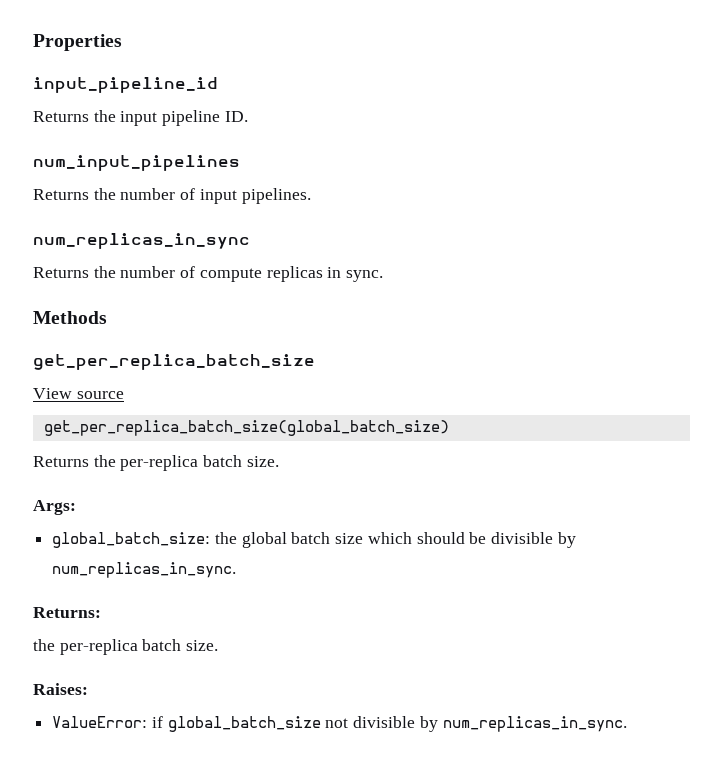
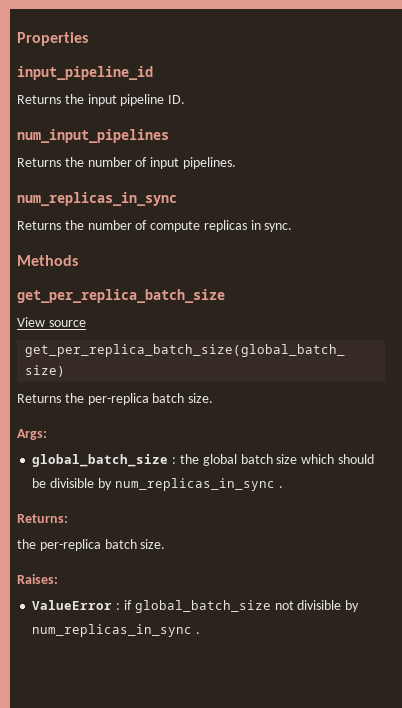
[52,532,211,548] global_batch_size: -> [32,454,177,467] global_batch_size :
[52,562,237,578] num_replicas_in_sync. -> [114,478,283,491] num_replicas_in_sync .
[52,716,148,728] ValueError: -> [32,600,121,610] ValueError :
[442,716,627,732] num_replicas_in_sync. -> [32,624,201,637] num_replicas_in_sync .

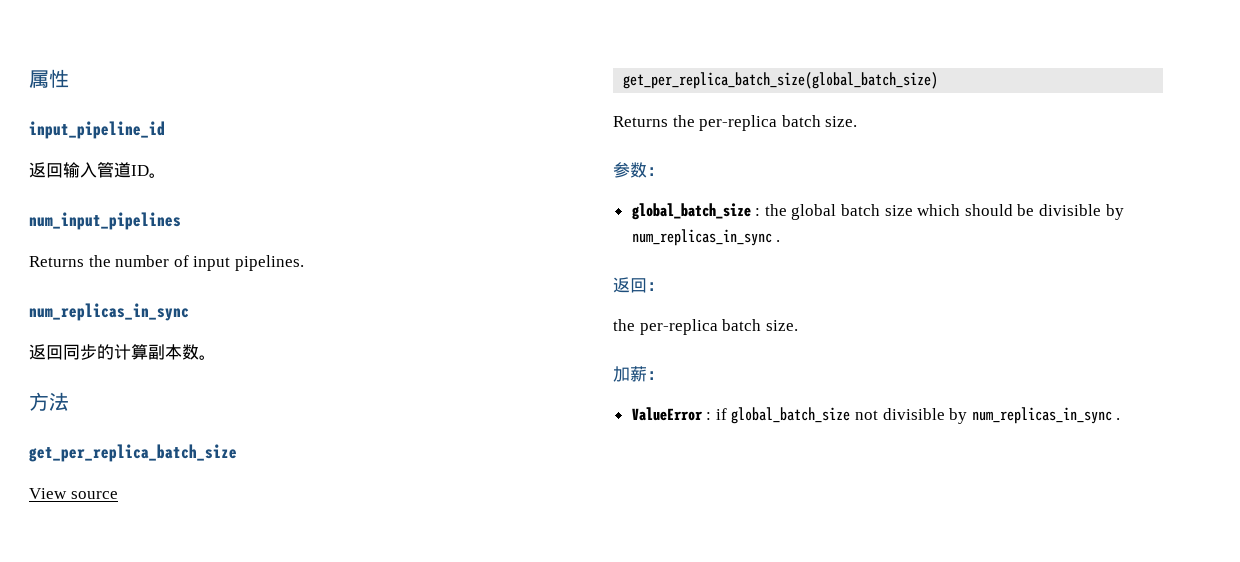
[17,32,88,46] Properties -> [29,69,69,88] 属性
[17,94,186,106] Returns the input pipeline ID. -> [29,162,166,178] 返回输入管道ID。
[17,220,293,232] [17,255,78,266] Returns the number of compute replicas in sync. // Methods -> [29,344,216,360] [29,392,69,411] 返回同步的计算副本数。 // 方法
[17,429,47,440] Args: -> [613,162,664,178] 参数：
[17,514,68,523] [17,539,166,551] [17,574,58,584] Returns: // the per-replica batch size. // Raises: -> [613,277,664,293] [613,319,798,335] [613,366,664,382] 返回： // the per-replica batch size. // 加薪：

